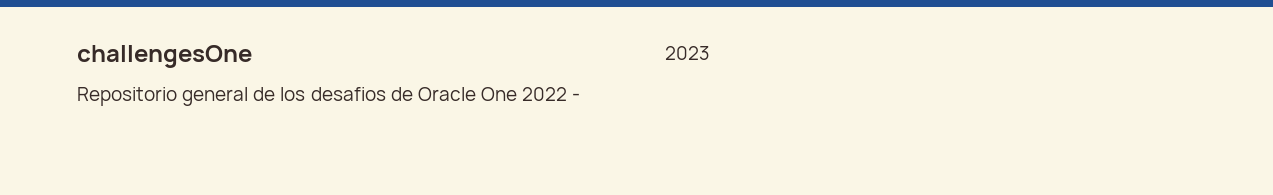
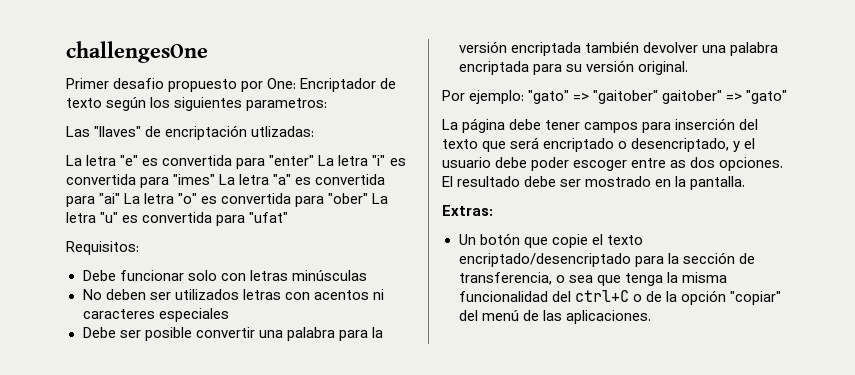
[77,87,581,106] [665,46,710,60] Repositorio general de los desafios de Oracle One 2022 - 2023 -> [66,78,397,92] [66,97,328,111] [66,125,315,140] [66,155,406,169] [66,174,386,188] [66,193,389,207] [66,212,289,226] [66,241,139,255] [82,270,367,281] [82,289,384,300] [82,308,229,322] [82,327,383,341] [458,41,778,56] [458,60,688,75] [442,90,788,104] [442,118,759,133] [442,137,756,152] [442,157,784,171] [442,176,746,190] [442,205,493,216] [458,233,643,248] [458,252,755,267] [458,272,727,286] [458,290,781,305] [458,310,651,324] Primer desafio propuesto por One: Encriptador de texto según los siguientes parametros: // Las "llaves" de encriptación utlizadas: // La letra "e" es convertida para "enter" La letra "i" es convertida para "imes" La letra "a" es convertida para "ai" La letra "o" es convertida para "ober" La letra "u" es convertida para "ufat" // Requisitos: // Debe funcionar solo con letras minúsculas // No deben ser utilizados letras con acentos ni caracteres especiales // Debe ser posible convertir una palabra para la versión encriptada también devolver una palabra encriptada para su versión original. // Por ejemplo: "gato" => "gaitober" gaitober" => "gato" // La página debe tener campos para inserción del texto que será encriptado o desencriptado, y el usuario debe poder escoger entre as dos opciones. El resultado debe ser mostrado en la pantalla. // Extras: // Un botón que copie el texto encriptado/desencriptado para la sección de transferencia, o sea que tenga la misma funcionalidad del ctrl+C o de la opción "copiar" del menú de las aplicaciones.

